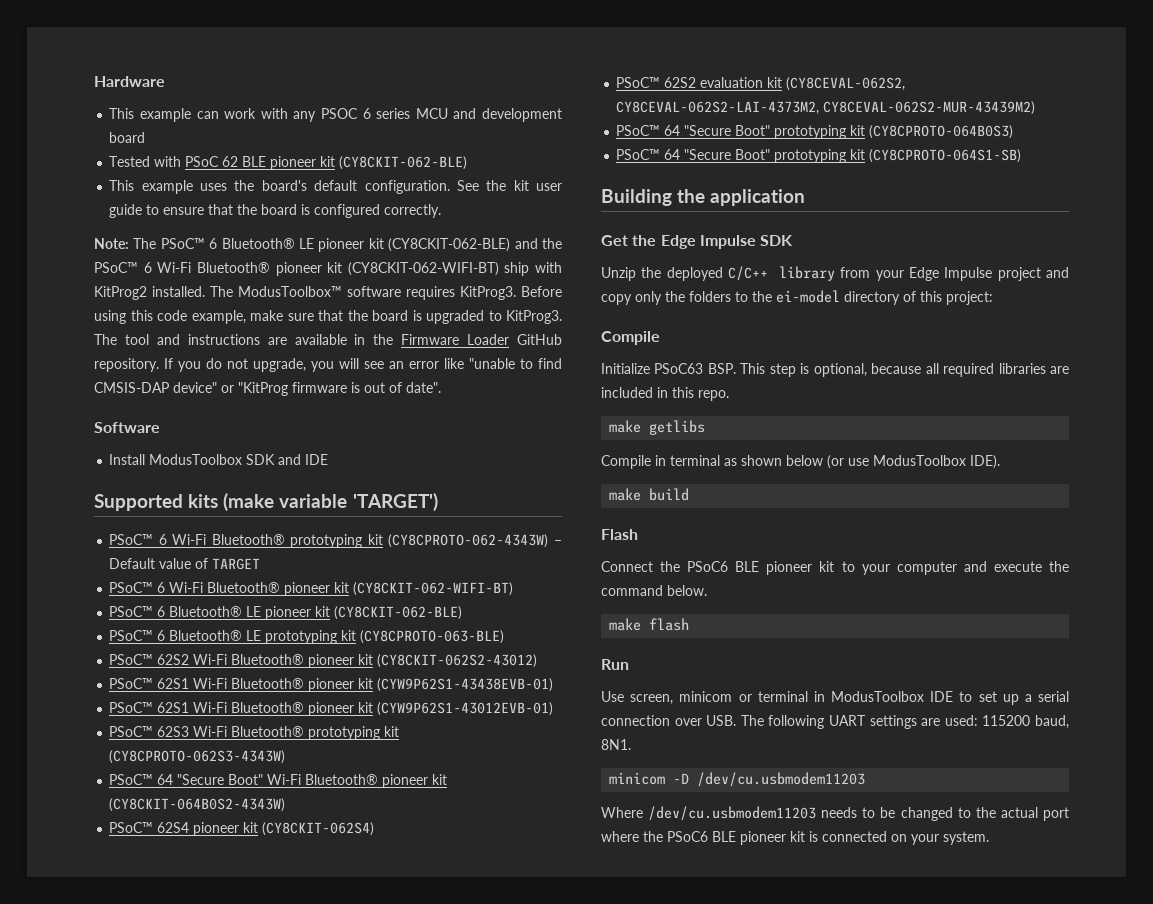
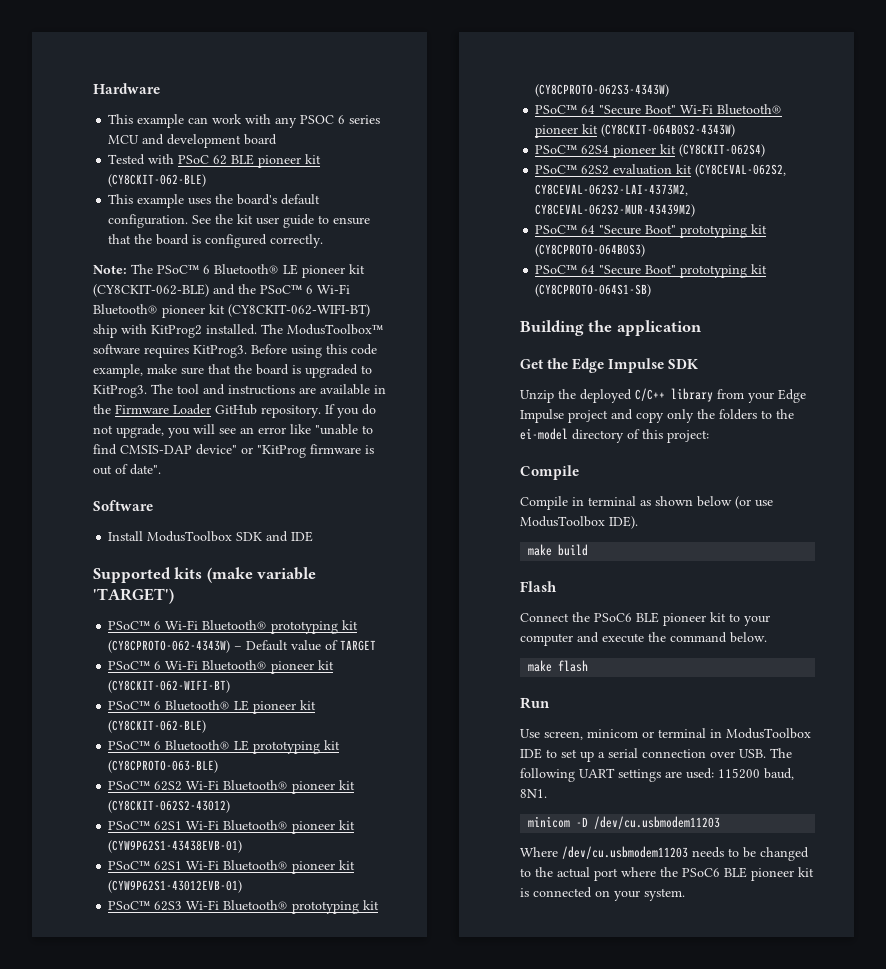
[601,363,1069,377] [601,387,729,401] [609,420,706,435] // Initialize PSoC63 BSP. This step is optional, because all required libraries are included in this repo. // make getlibs -> (579, 472) none

